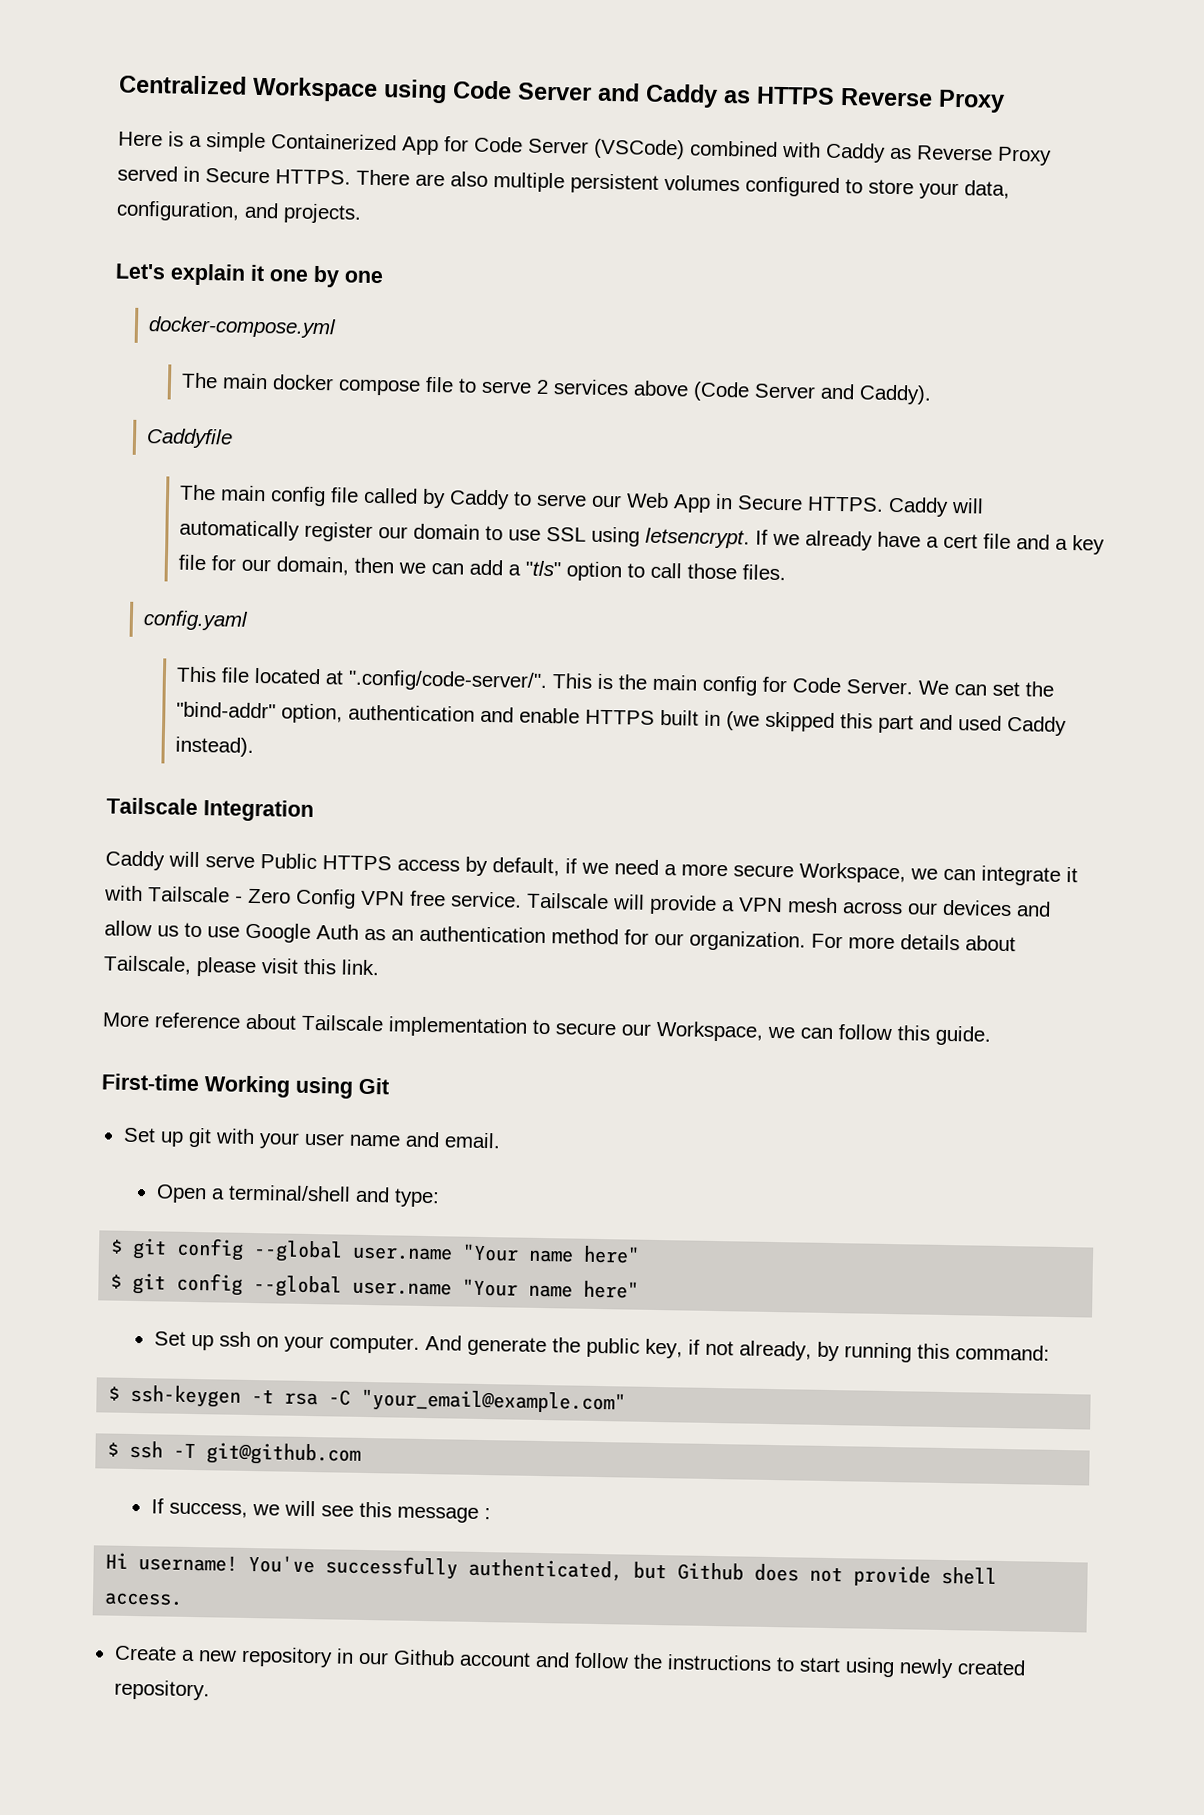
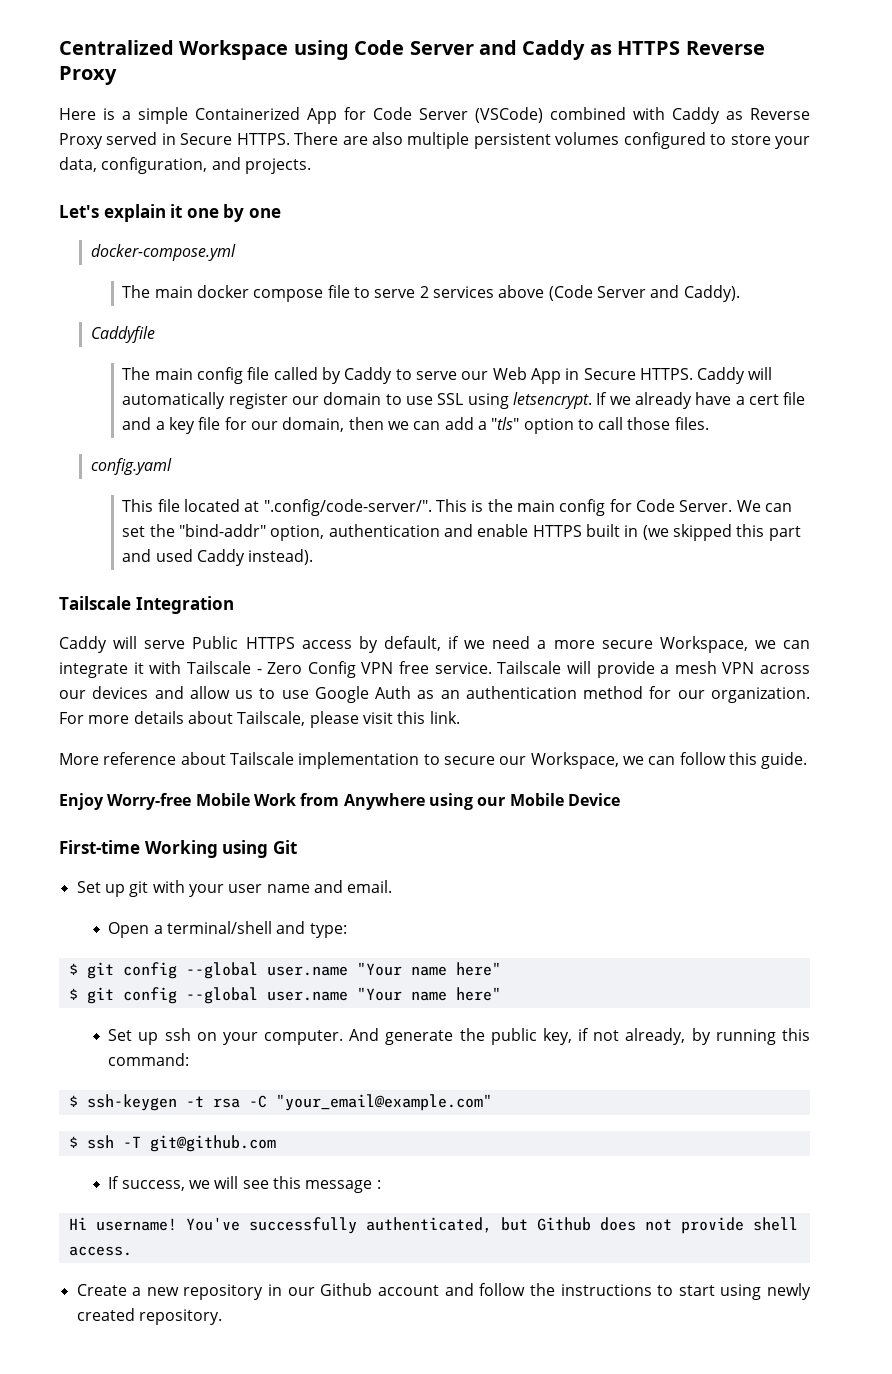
[738,897,838,914] VPN mesh -> [674,661,755,674] mesh VPN
(991, 1035) none -> [59,793,620,810] // Enjoy Worry-free Mobile Work from Anywhere using our Mobile Device

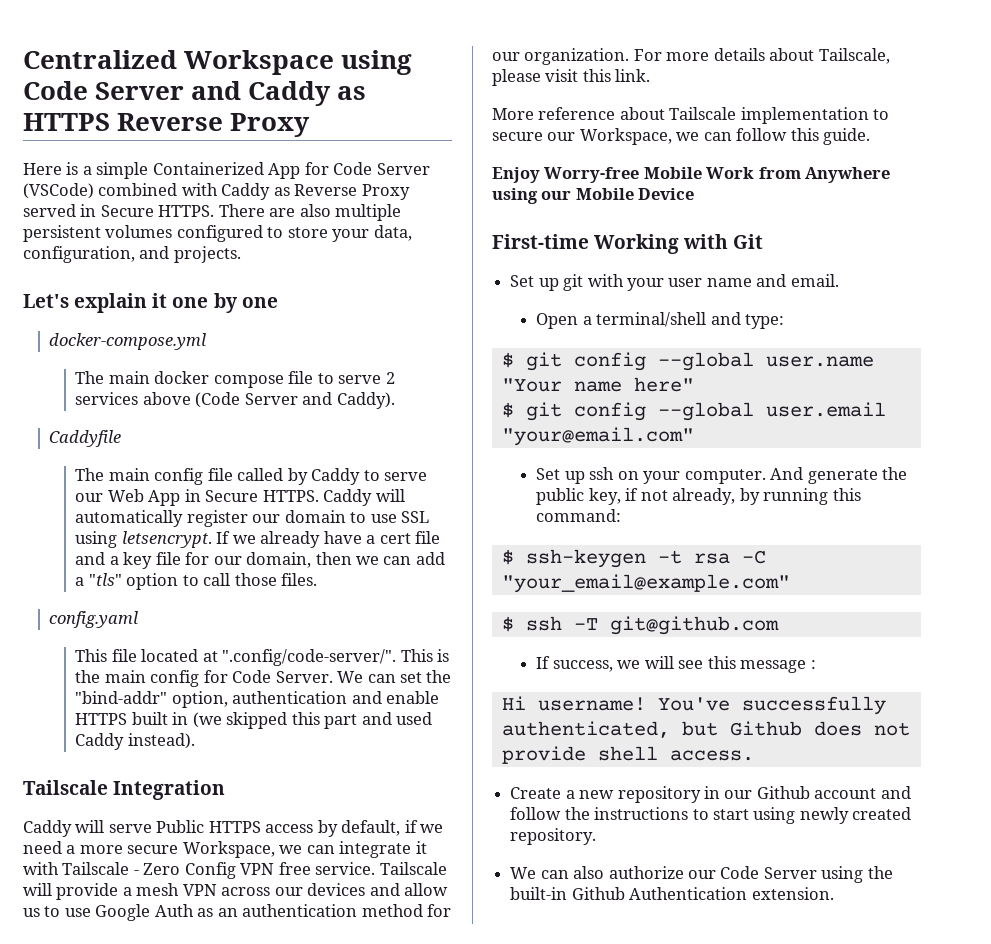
[222,840,269,858] using -> [683,234,729,249] with
[266,987,501,1001] user.name "Your name here" -> [765,402,886,417] [501,427,694,446] user.email "your@email.com"
(222, 1317) none -> [510,866,893,883] [510,887,834,900] // We can also authorize our Code Server using the built-in Github Authentication extension.

